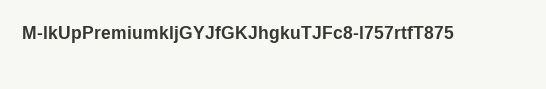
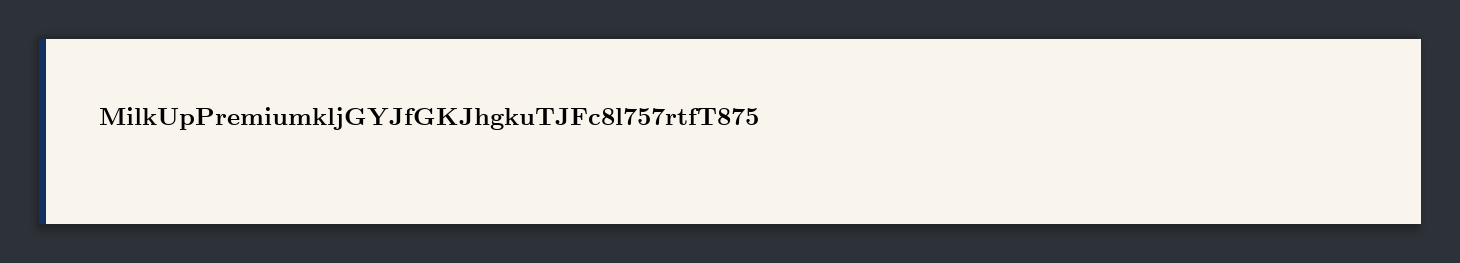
[22,26,454,43] M-lkUpPremiumkljGYJfGKJhgkuTJFc8-l757rtfT875 -> [99,107,759,130] MilkUpPremiumkljGYJfGKJhgkuTJFc8l757rtfT875

